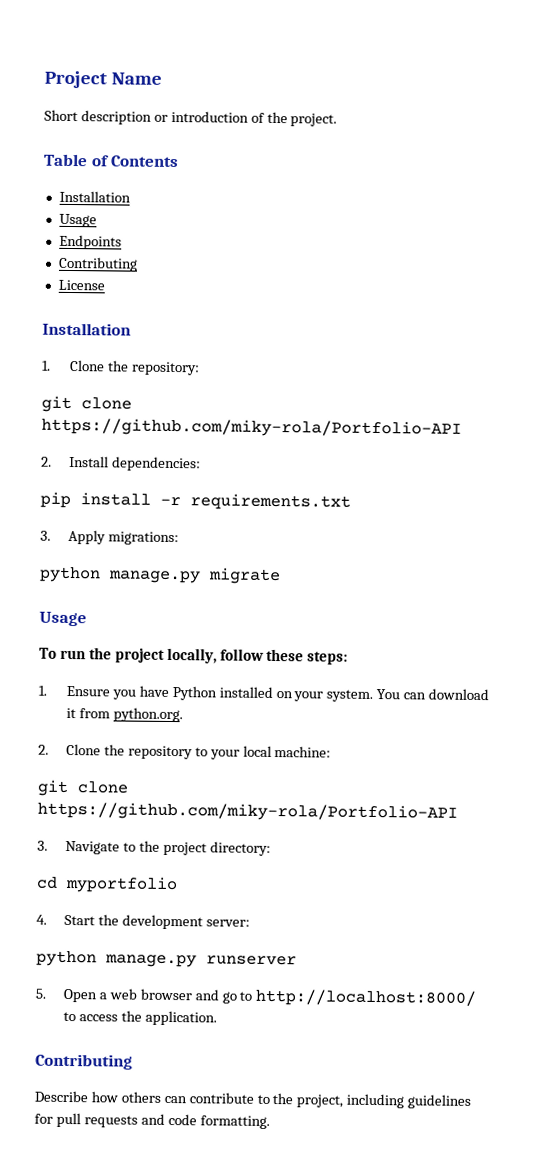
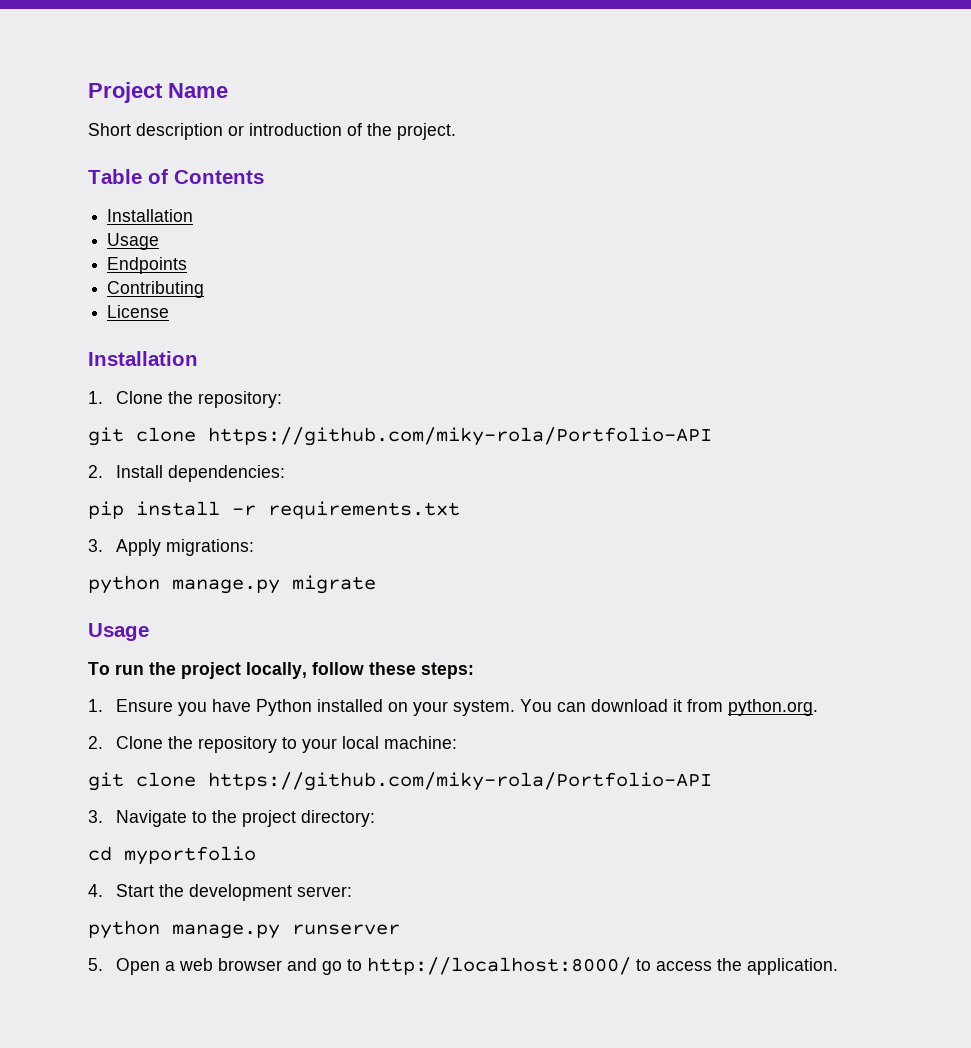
[35,1053,133,1070] [34,1090,472,1109] [34,1112,270,1129] // Contributing // Describe how others can contribute to the project, including guidelines for pull requests and code formatting. -> (838, 966) none

